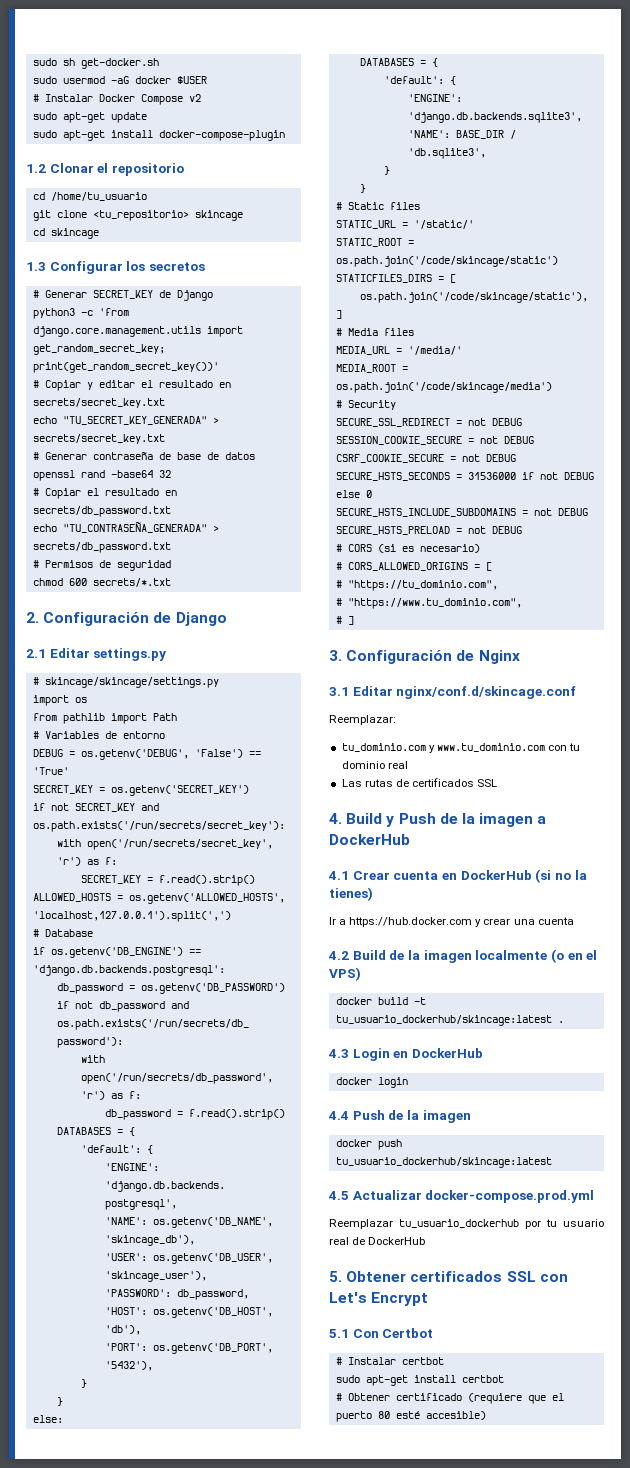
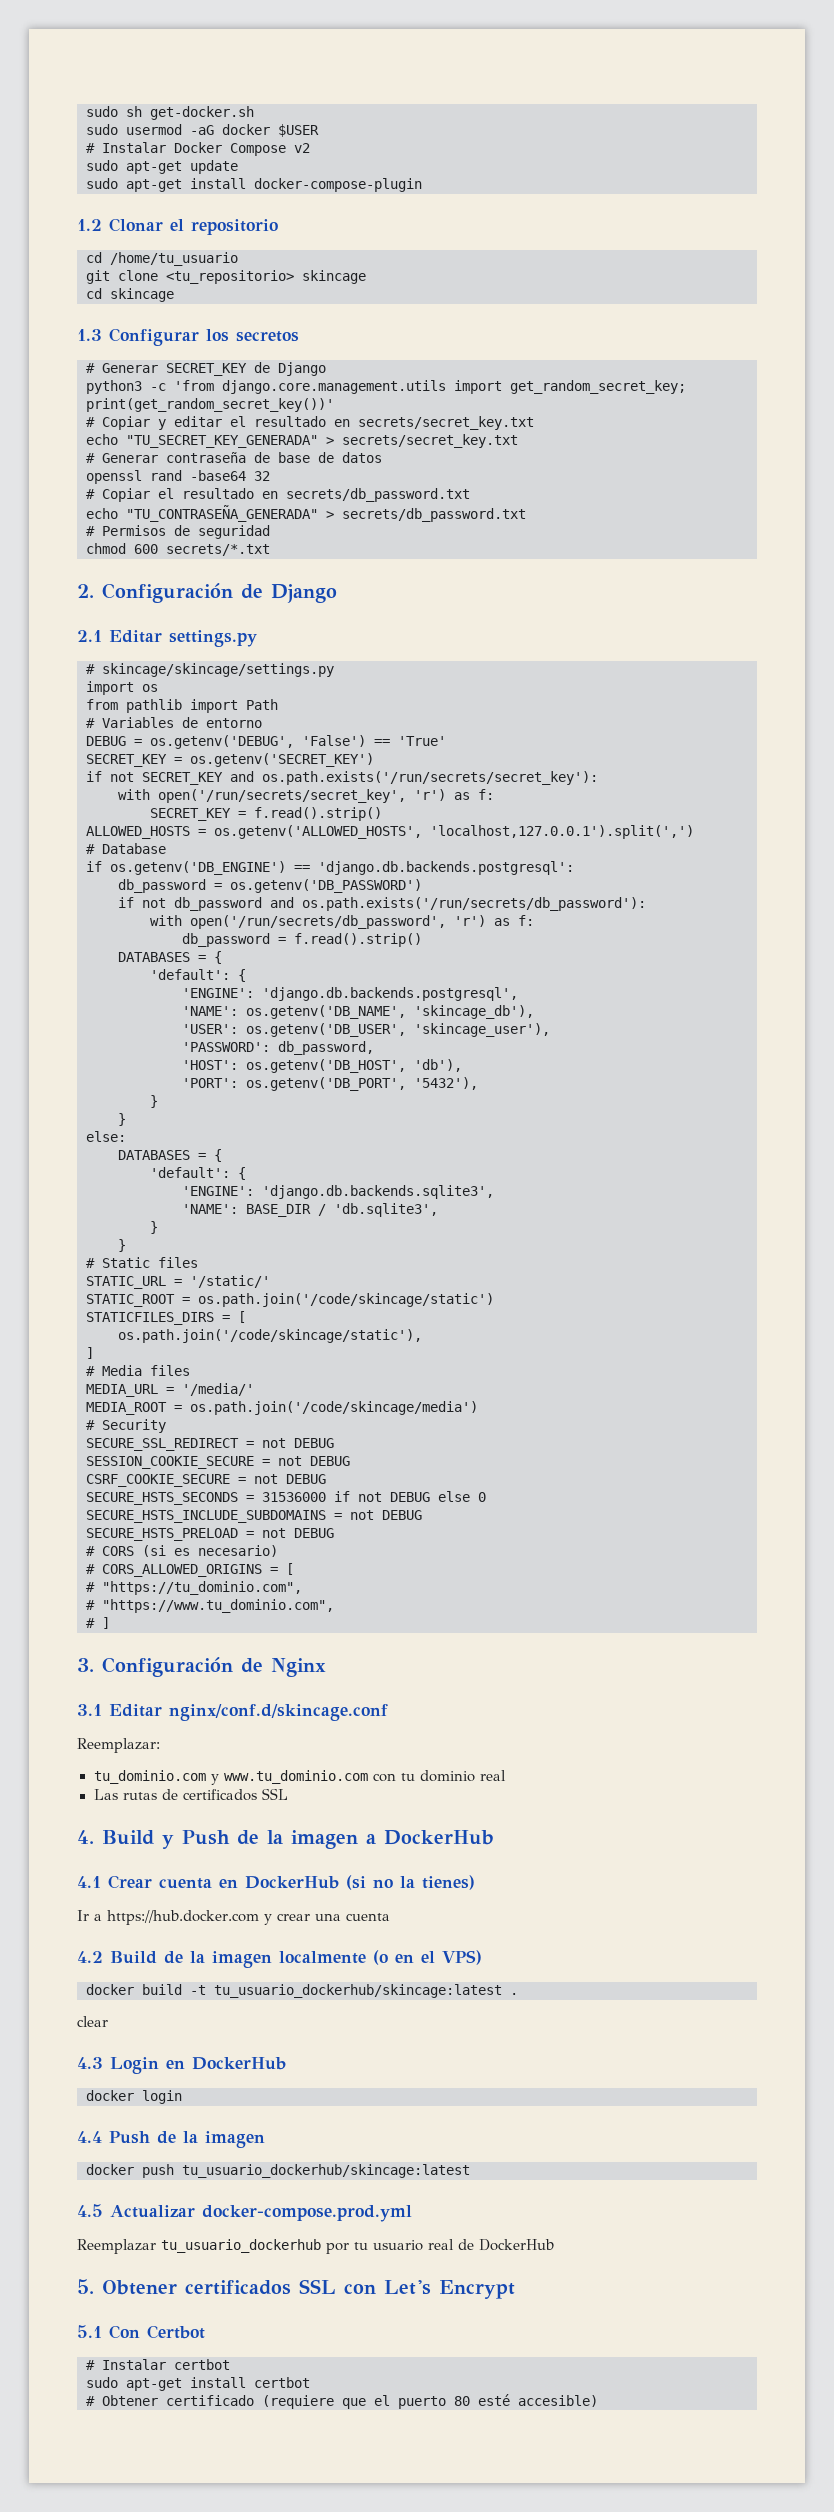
(564, 1022) none -> [77,2016,108,2027] // clear

